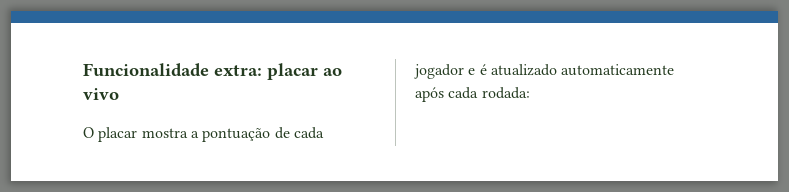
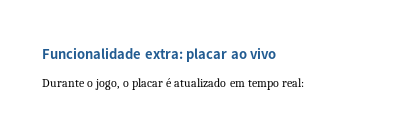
[83,127,324,142] [414,64,675,79] [415,87,530,102] O placar mostra a pontuação de cada jogador e é atualizado automaticamente após cada rodada: -> [42,78,305,90] Durante o jogo, o placar é atualizado em tempo real:

